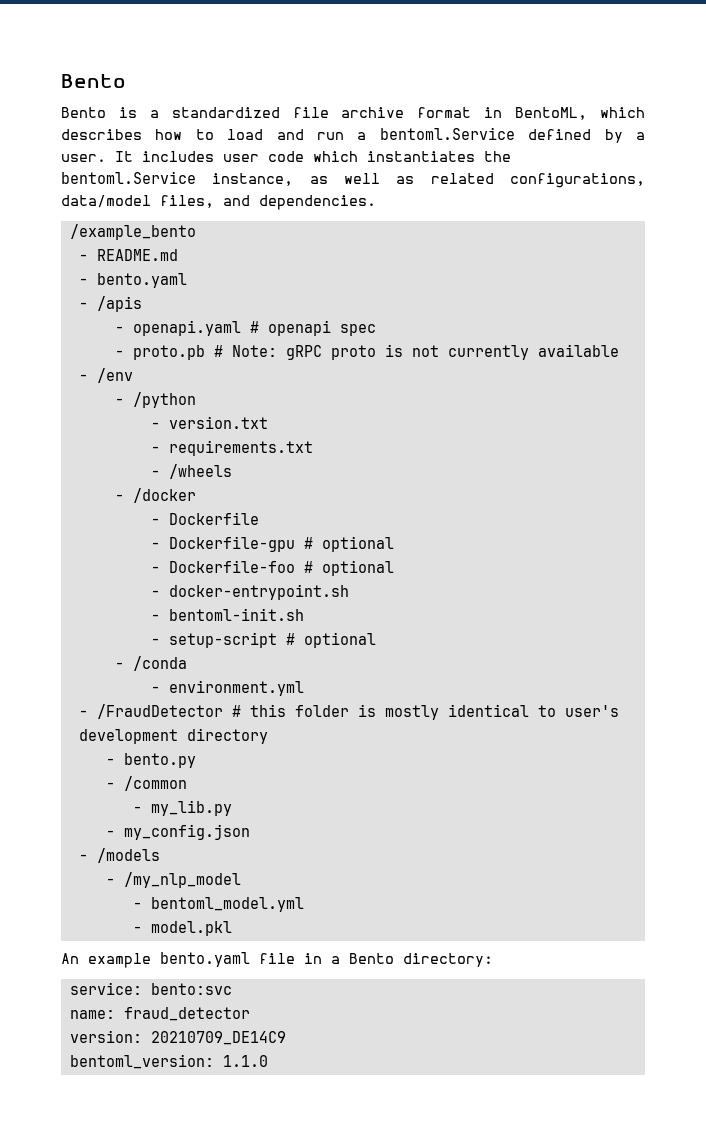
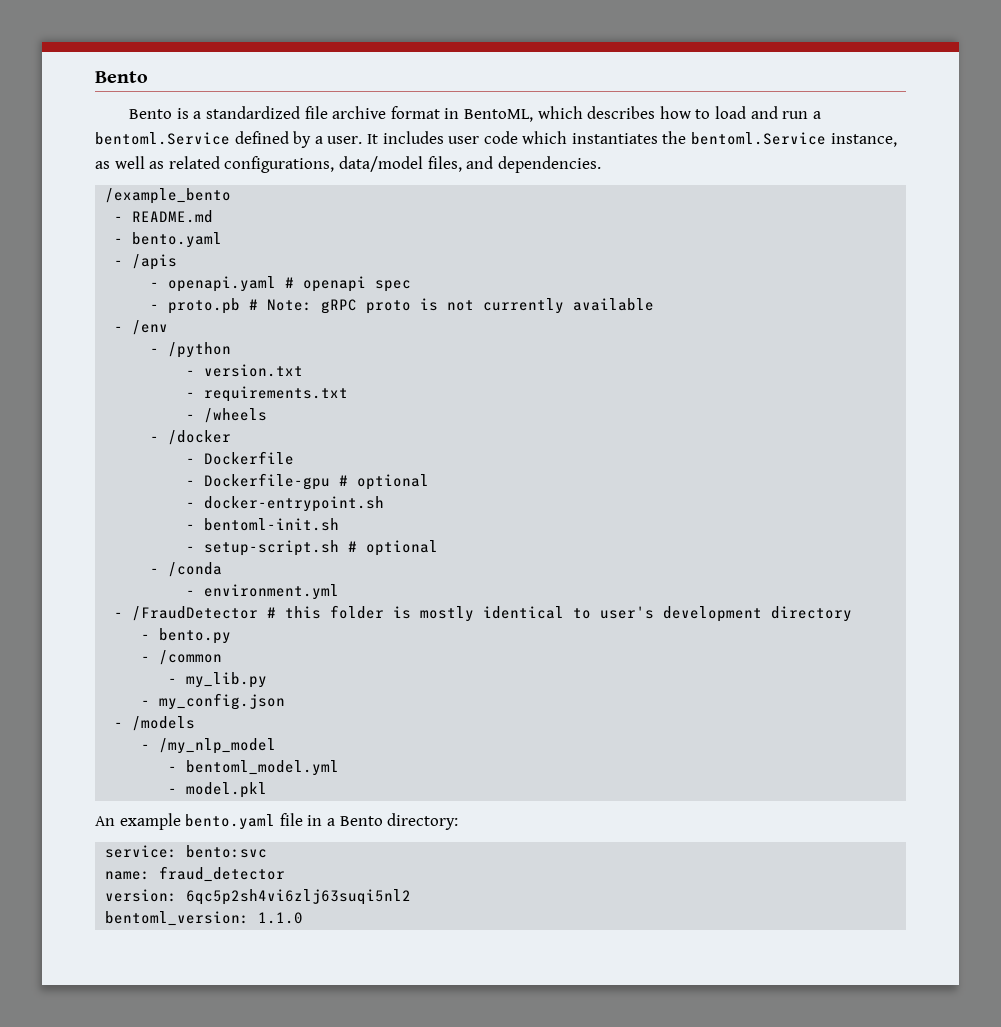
[150,560,394,576] // - Dockerfile-foo # optional -> (430, 482) none
[168,632,277,648] setup-script -> [204,540,340,556] setup-script.sh
[150,1031,286,1045] 20210709_DE14C9 -> [186,889,412,905] 6qc5p2sh4vi6zlj63suqi5nl2

